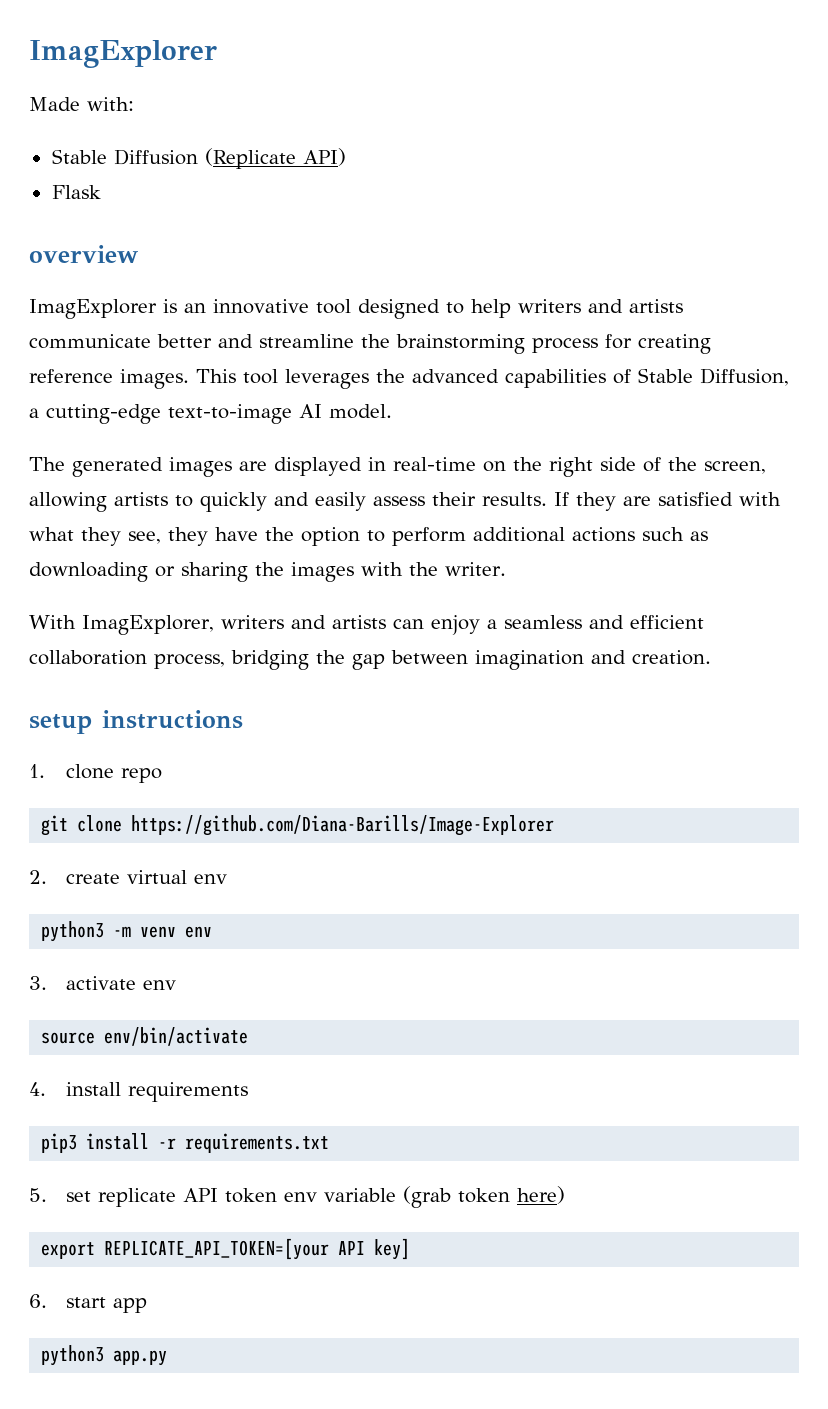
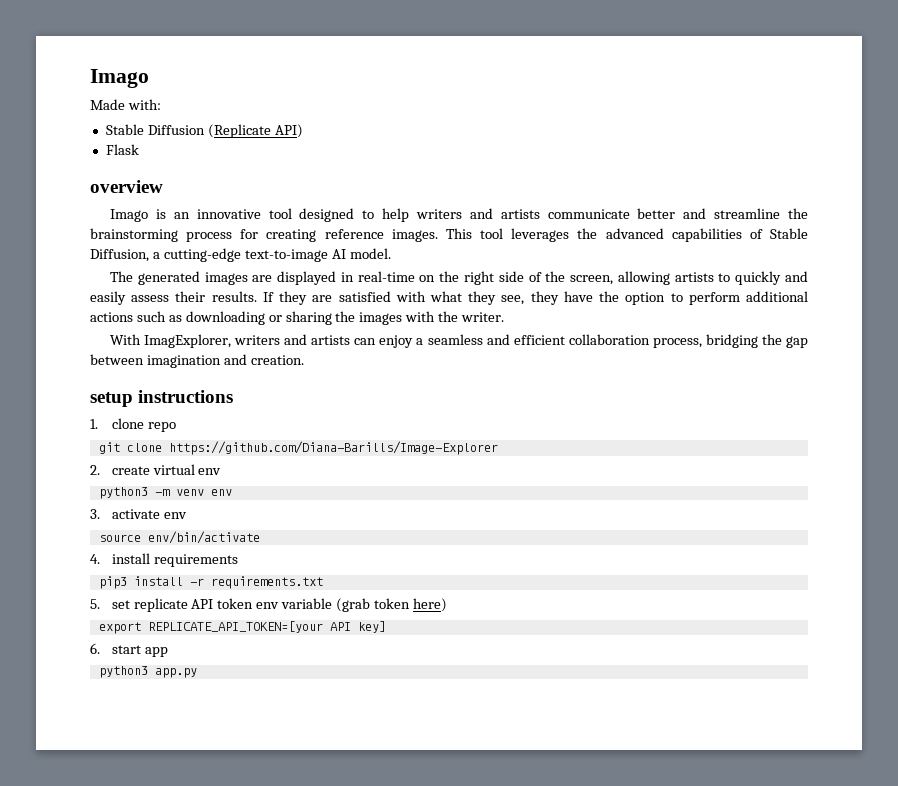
[29,40,217,68] ImagExplorer -> [90,69,149,88] Imago
[29,299,157,319] ImagExplorer -> [110,209,149,222] Imago

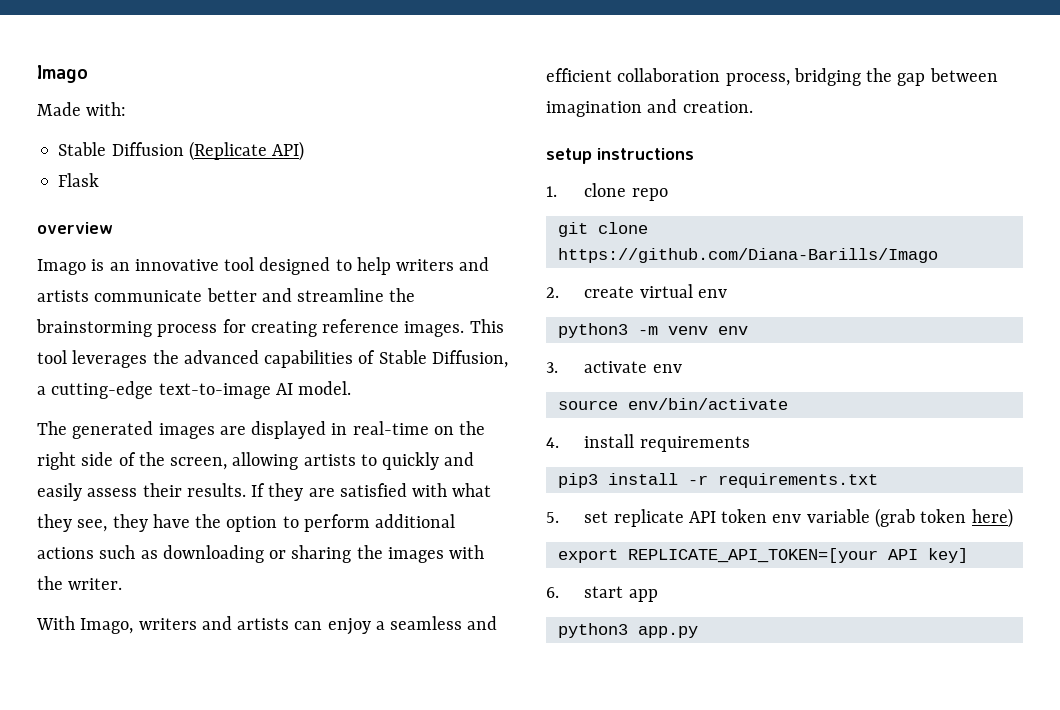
[144,334,232,348] ImagExplorer, -> [80,618,134,634] Imago,
[168,441,498,455] https://github.com/Diana-Barills/Image-Explorer -> [557,248,938,263] https://github.com/Diana-Barills/Imago

